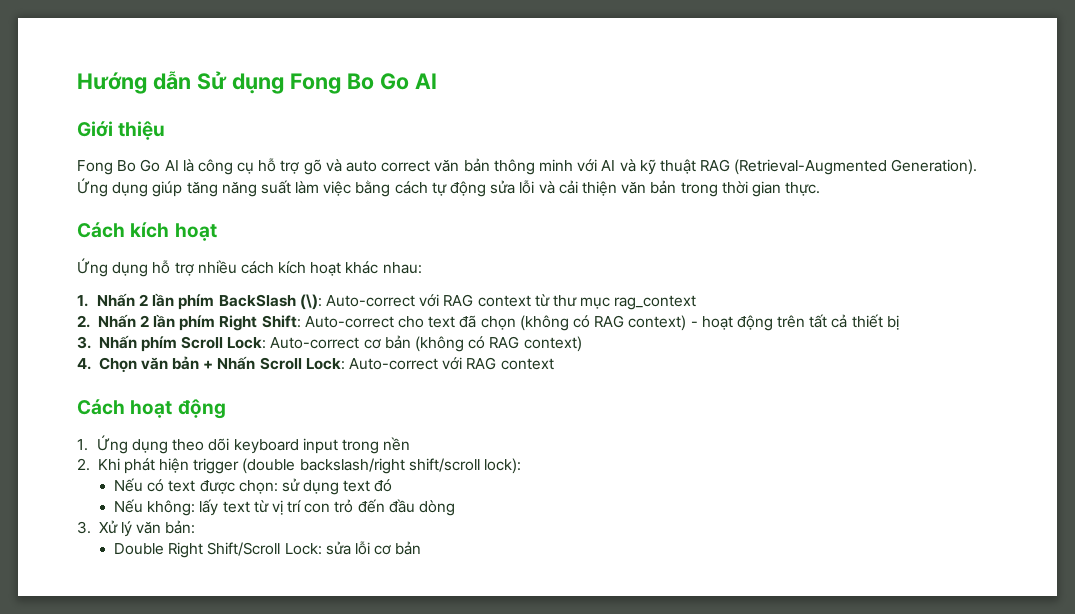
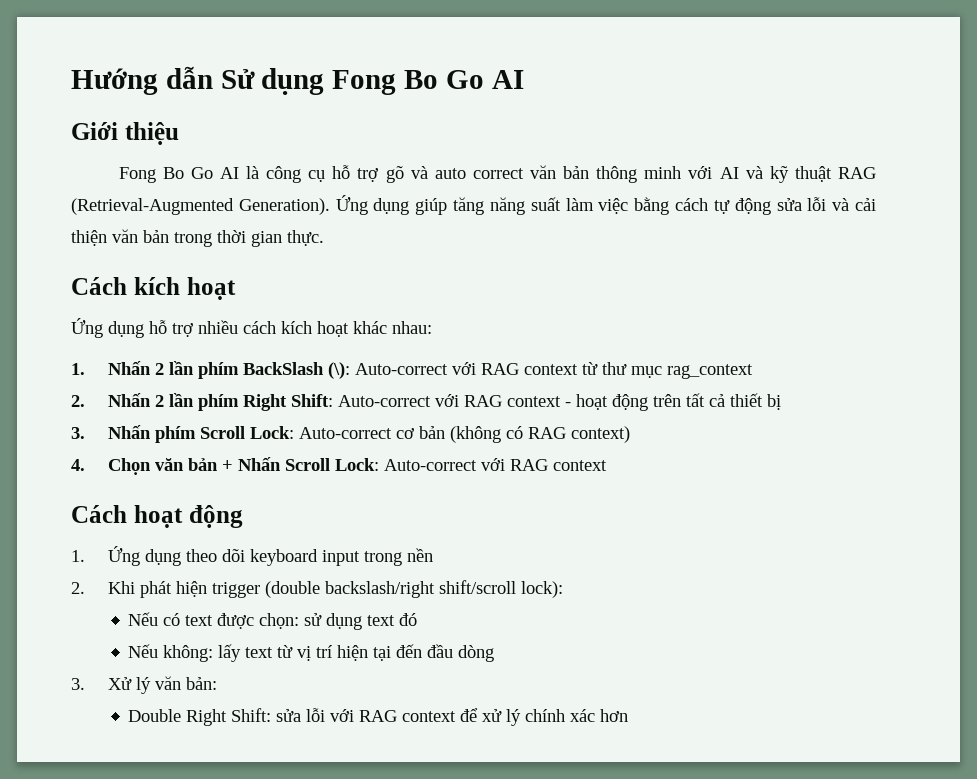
[398,315,687,331] cho text đã chọn (không có RAG context) -> [434,394,561,407] với RAG context
[304,499,354,513] con trỏ -> [337,645,392,661] hiện tại
[207,541,422,556] Shift/Scroll Lock: sửa lỗi cơ bản -> [231,708,629,726] Shift: sửa lỗi với RAG context để xử lý chính xác hơn

